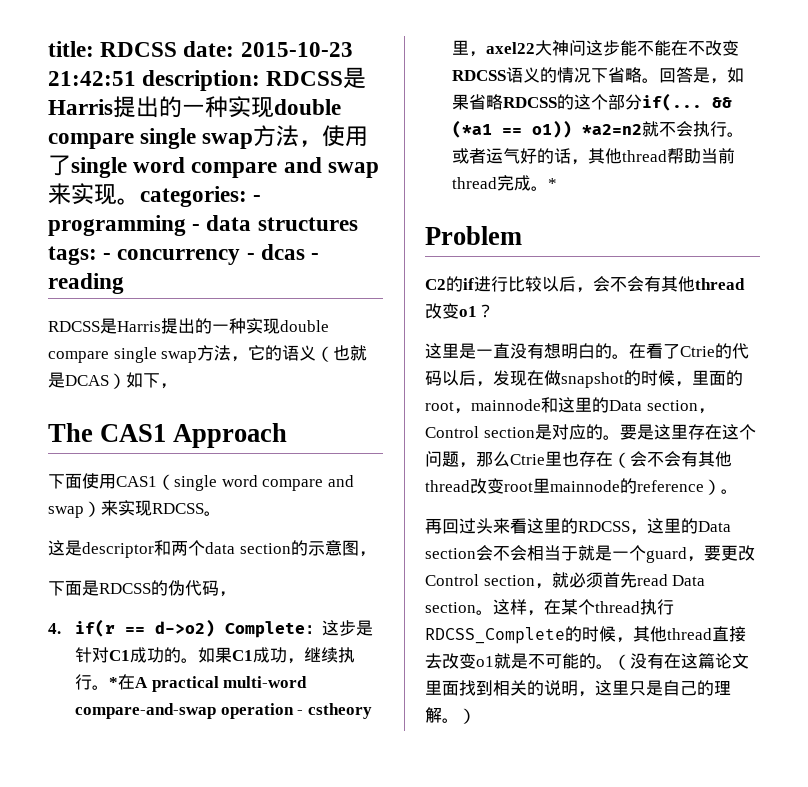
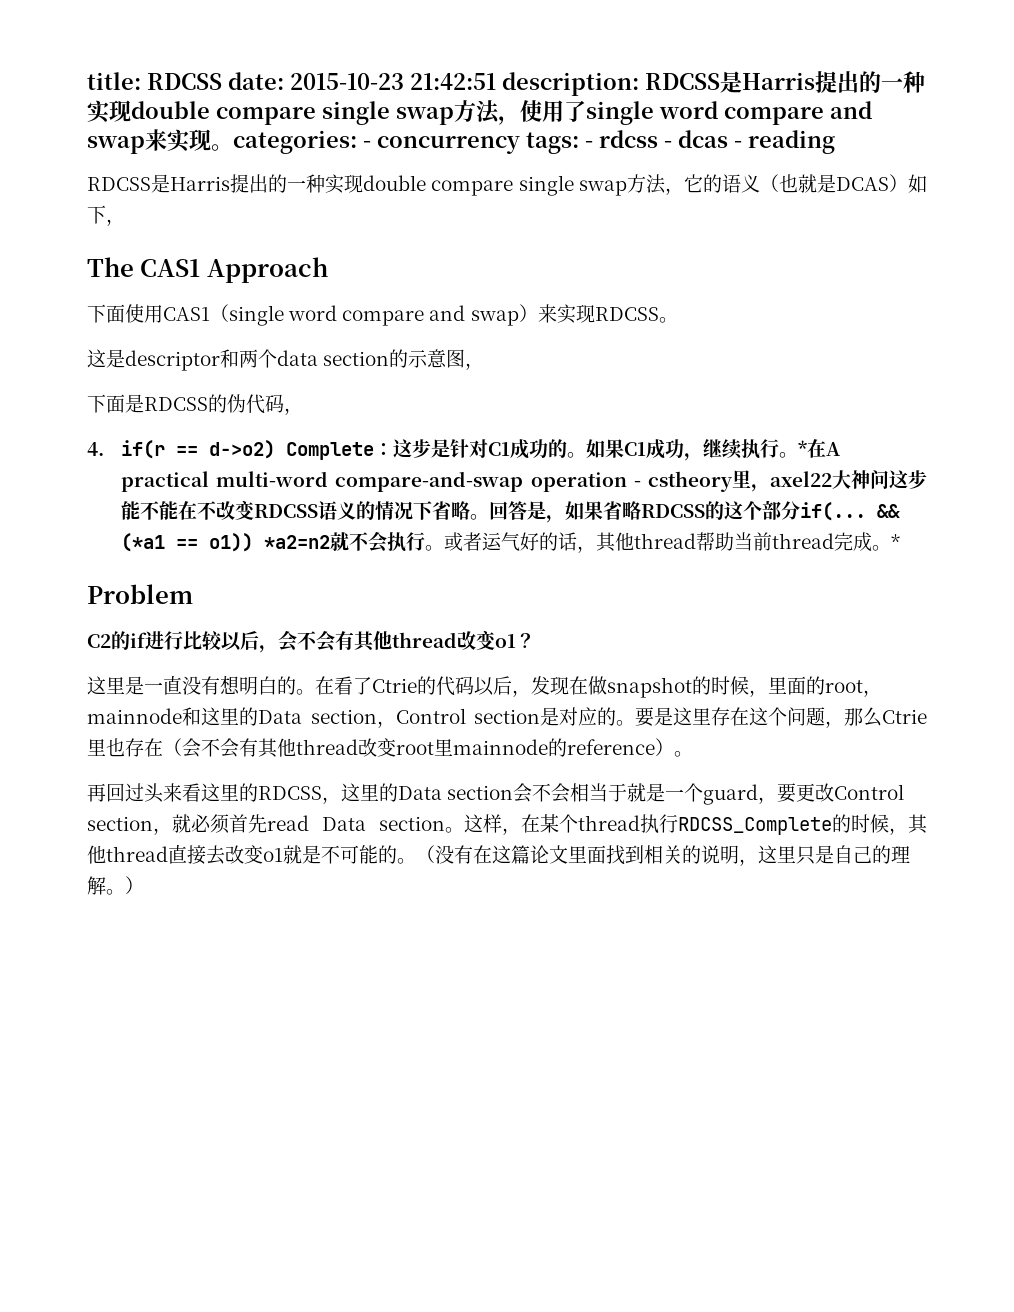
[48,215,358,236] programming - data structures -> [377,135,520,154] concurrency
[117,249,241,265] concurrency -> [599,130,658,148] rdcss

